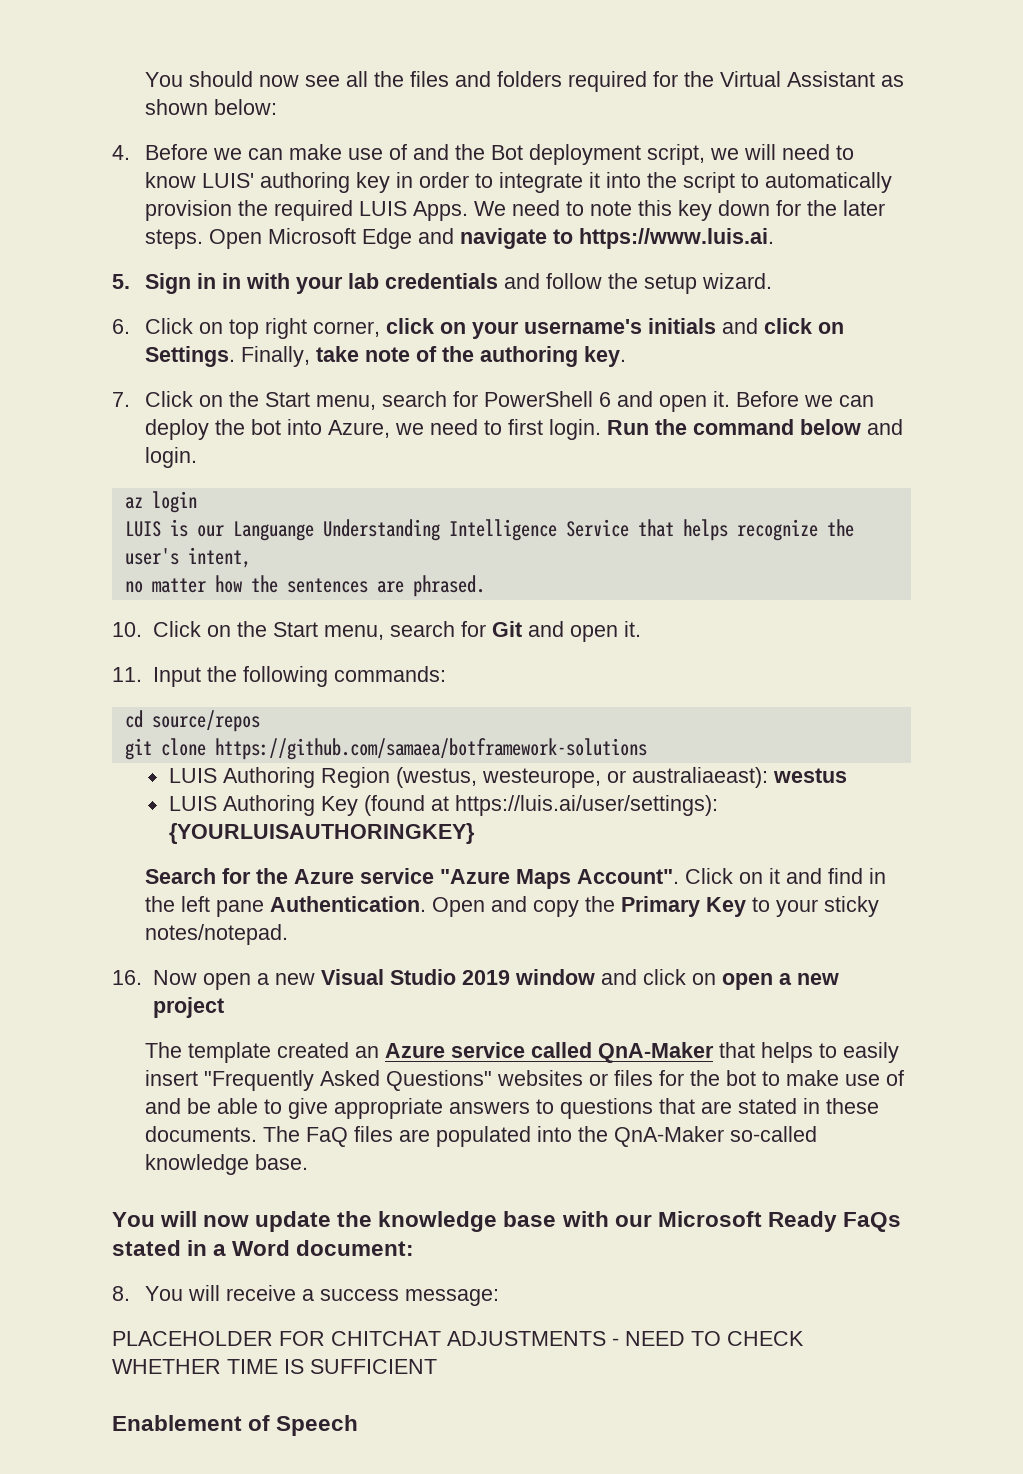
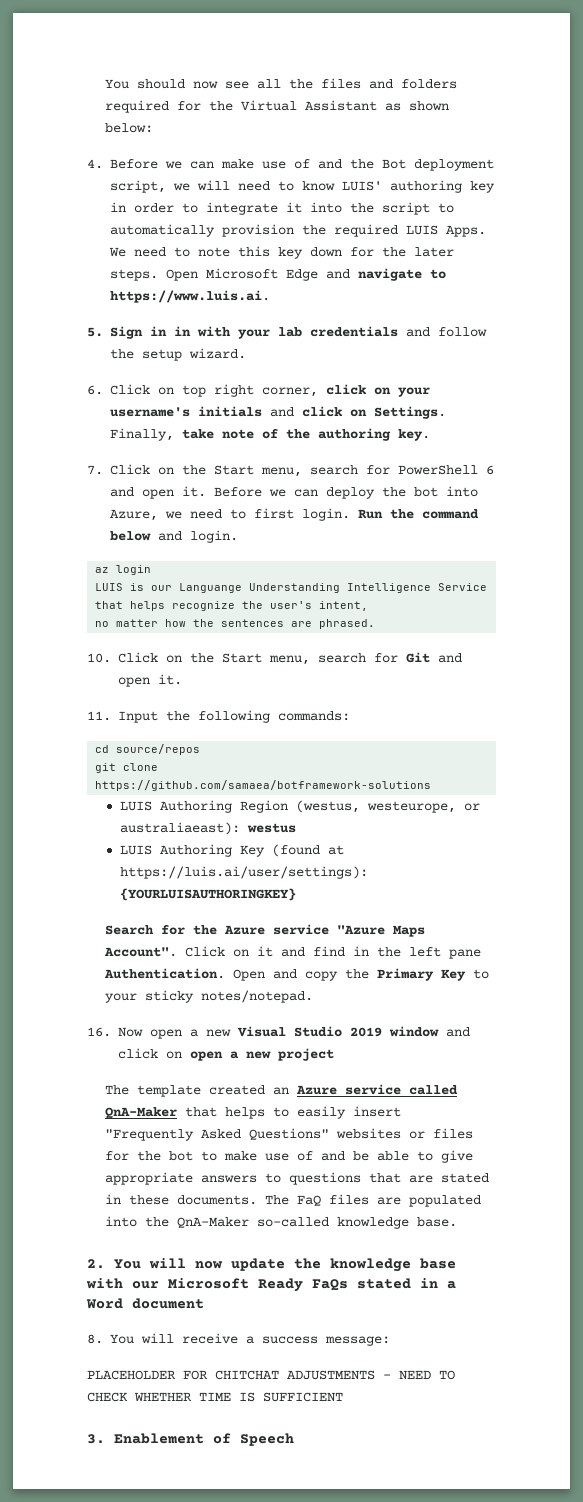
(309, 1162) none -> [87,1259,105,1269] 2.
[296,1240,415,1256] document: -> [132,1298,204,1309] document
(437, 1366) none -> [87,1434,105,1444] 3.

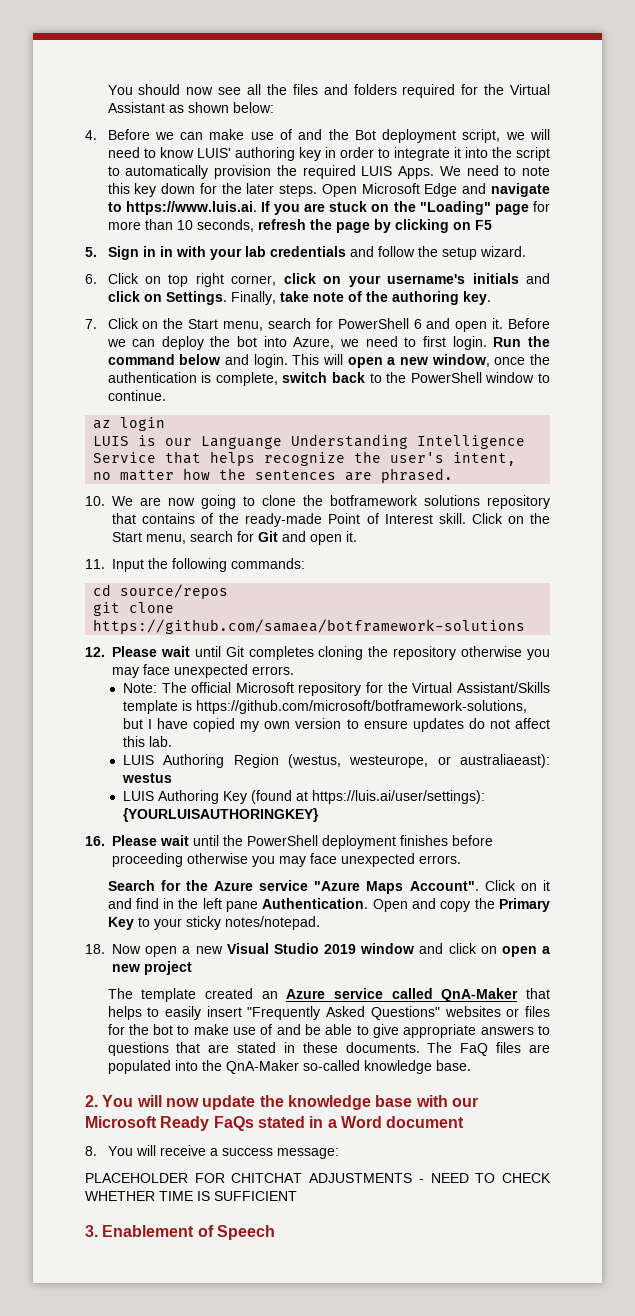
(270, 296) none -> [260,201,550,215] [107,219,492,233] If you are stuck on the "Loading" page for more than 10 seconds, refresh the page by clicking on F5
(238, 536) none -> [292,354,550,368] [107,372,551,386] [107,390,166,401] This will open a new window, once the authentication is complete, switch back to the PowerShell window to continue.
(111, 658) none -> [112,495,550,509] [112,513,466,527] We are now going to clone the botframework solutions repository that contains of the ready-made Point of Interest skill.
(432, 785) none -> [85,646,551,660] [112,664,294,678] [122,682,550,696] [122,700,527,714] [122,718,550,732] [122,736,172,747] // 12. Please wait until Git completes cloning the repository otherwise you may face unexpected errors. // Note: The official Microsoft repository for the Virtual Assistant/Skills template is https://github.com/microsoft/botframework-solutions, but I have copied my own version to ensure updates do not affect this lab.
(297, 894) none -> [85,835,493,849] [112,853,461,867] // 16. Please wait until the PowerShell deployment finishes before proceeding otherwise you may face unexpected errors.
[87,1027,111,1037] 16. -> [85,944,105,954] 18.

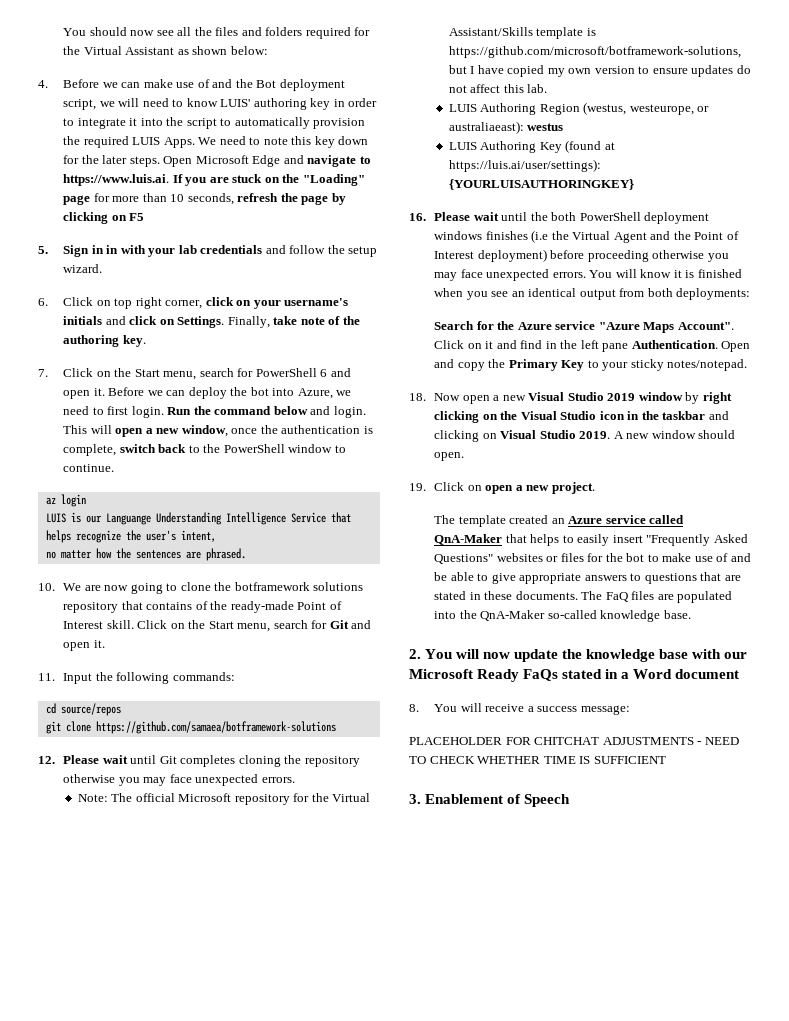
(243, 840) none -> [551,212,577,221] both
[400,835,448,846] finishes -> [434,230,739,243] [434,249,547,262] windows finishes (i.e the Virtual Agent and the Point of Interest deployment)
(461, 859) none -> [589,269,742,278] [434,288,751,300] You will know it is finished when you see an identical output from both deployments:
[419,943,477,954] and click -> [685,392,732,404] [434,411,729,423] [434,430,736,442] [434,452,465,461] [409,482,465,491] by right clicking on the Visual Studio icon in the taskbar and clicking on Visual Studio 2019. A new window should open. // 19. Click
[144,961,192,975] project -> [551,482,595,494] project.

